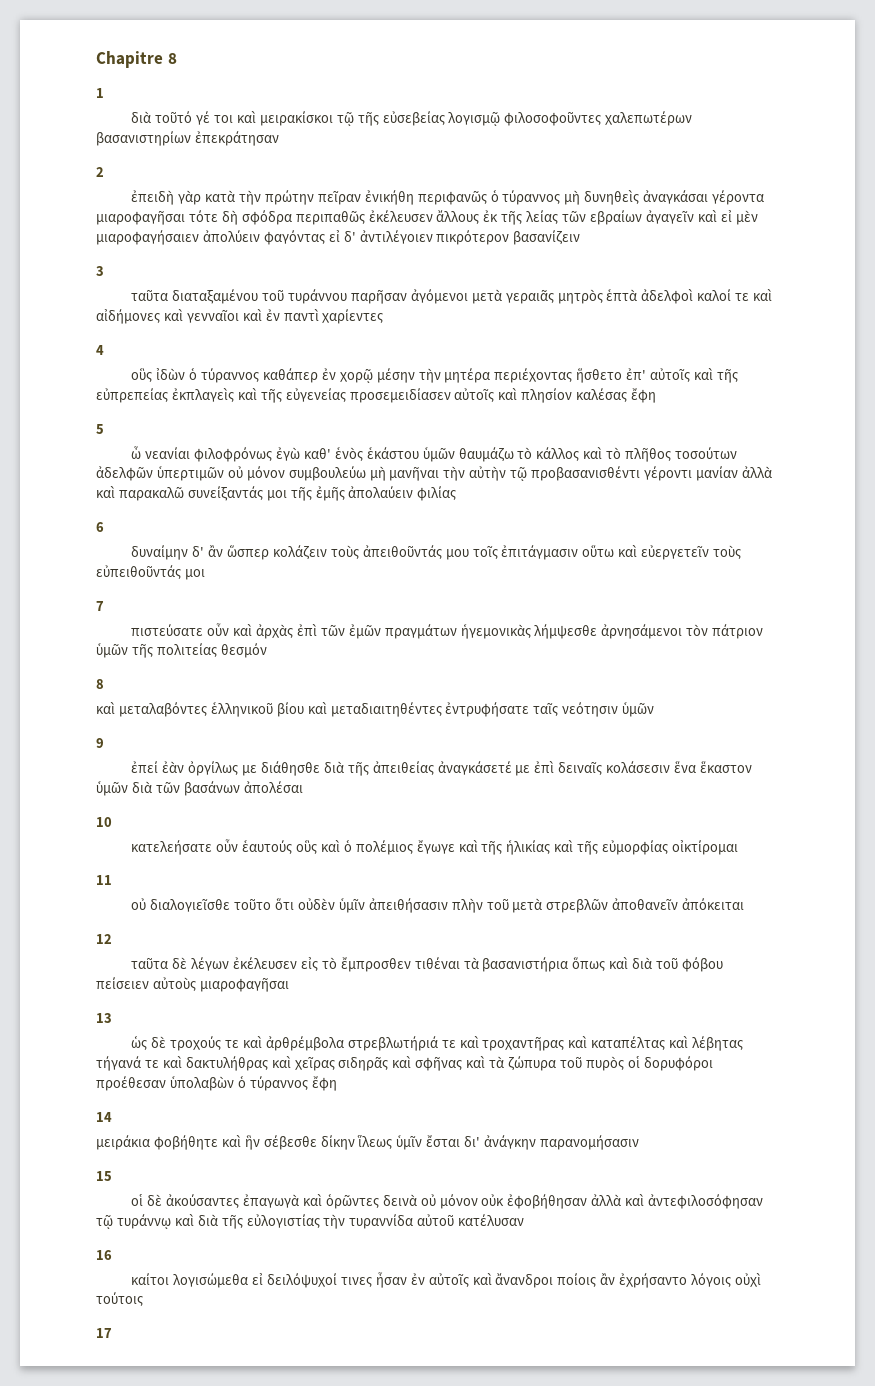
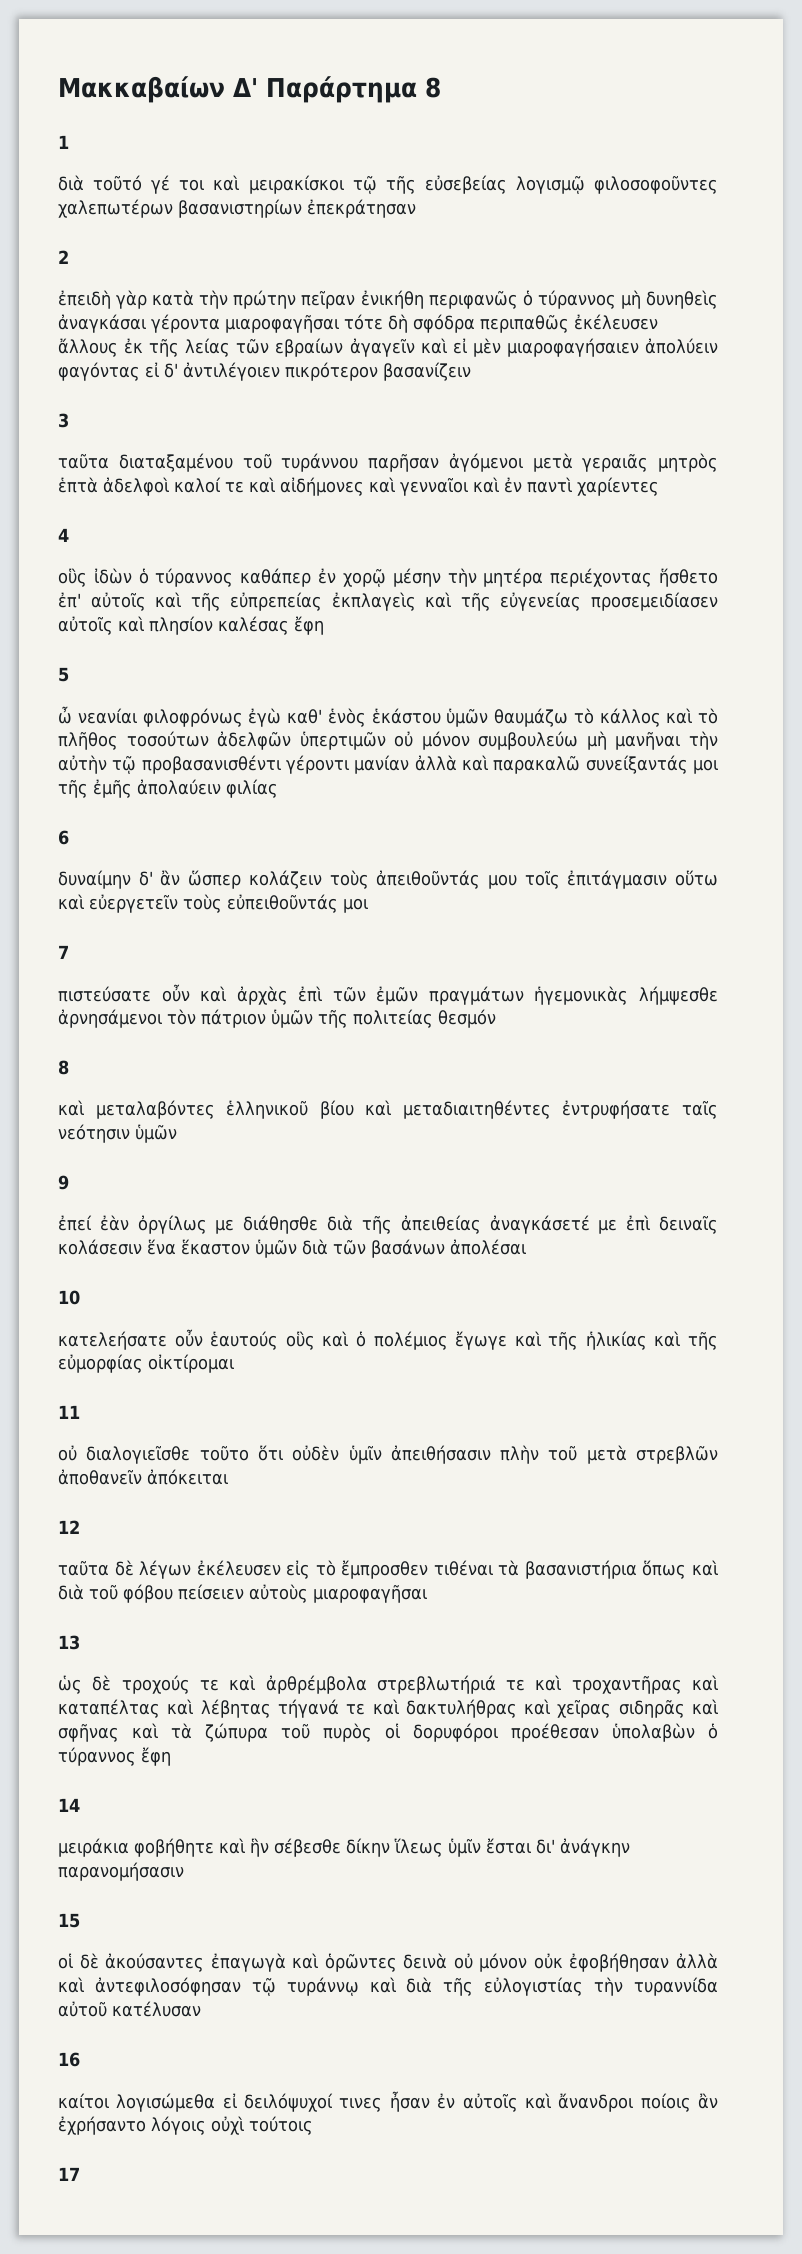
[96,51,163,68] Chapitre -> [58,76,417,103] Μακκαβαίων Δ' Παράρτημα

